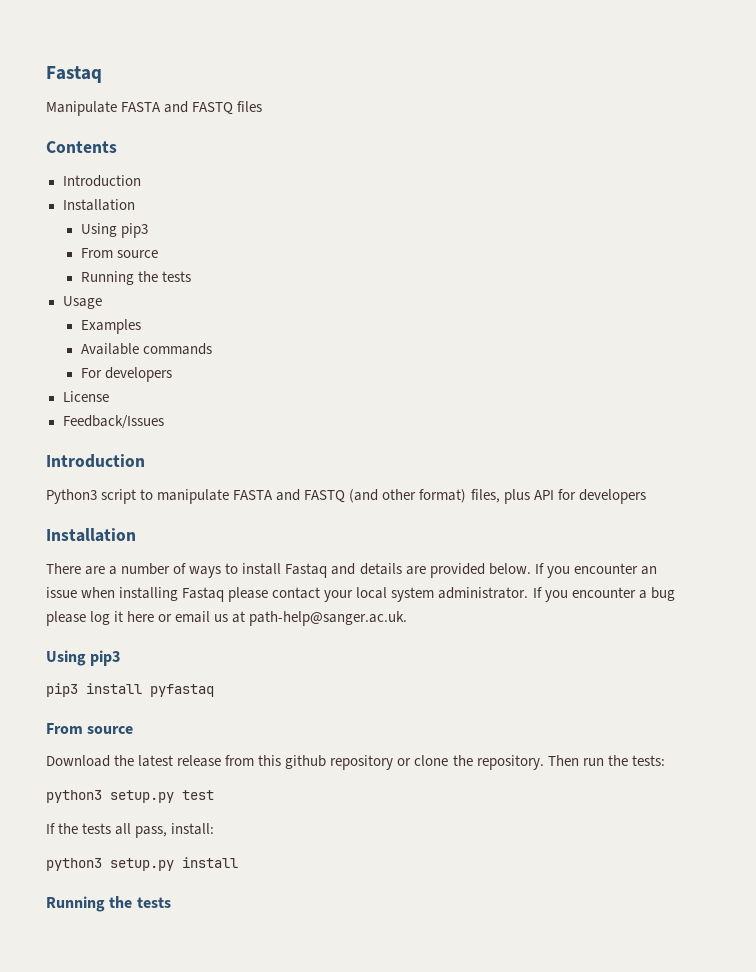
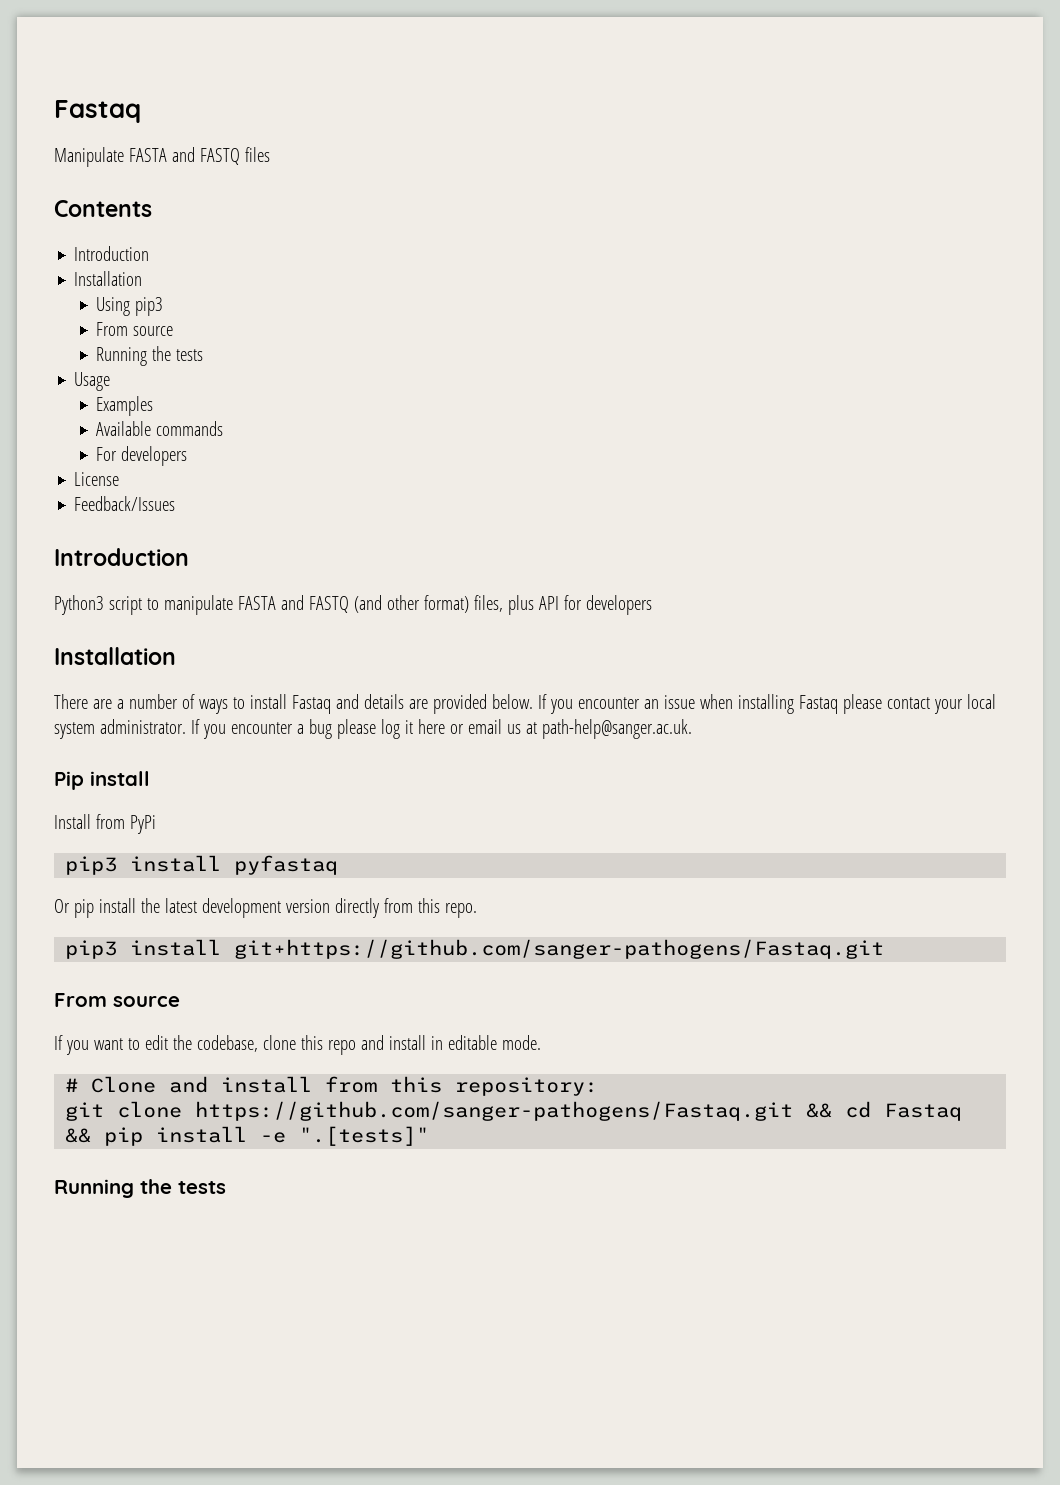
[46,650,121,666] [46,683,214,697] [46,723,134,734] [46,755,665,770] [46,790,214,803] [46,823,215,838] [46,857,238,871] Using pip3 // pip3 install pyfastaq // From source // Download the latest release from this github repository or clone the repository. Then run the tests: // python3 setup.py test // If the tests all pass, install: // python3 setup.py install -> [54,771,150,790] [54,814,156,834] [65,855,339,875] [54,898,477,918] [65,939,885,959] [54,993,180,1007] [54,1035,541,1055] [65,1076,599,1096] [65,1101,963,1121] [65,1126,430,1146] Pip install // Install from PyPi // pip3 install pyfastaq // Or pip install the latest development version directly from this repo. // pip3 install git+https://github.com/sanger-pathogens/Fastaq.git // From source // If you want to edit the codebase, clone this repo and install in editable mode. // # Clone and install from this repository: // git clone https://github.com/sanger-pathogens/Fastaq.git && cd Fastaq && pip install -e ".[tests]"

